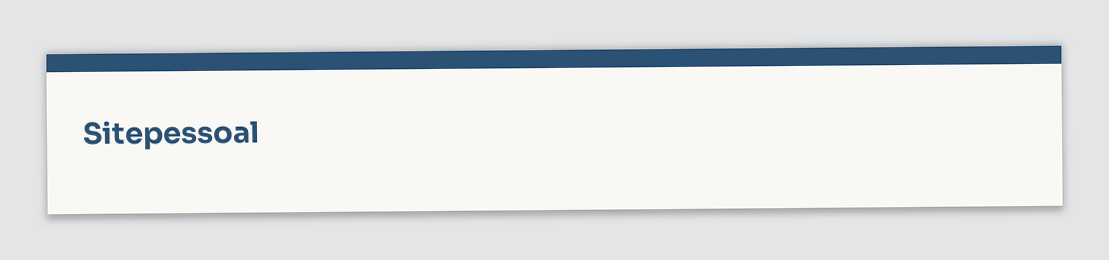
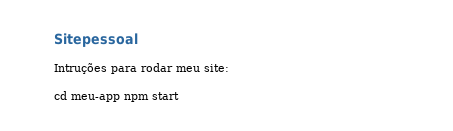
(260, 134) none -> [54,63,229,74] [54,91,179,102] // Intruções para rodar meu site: // cd meu-app npm start

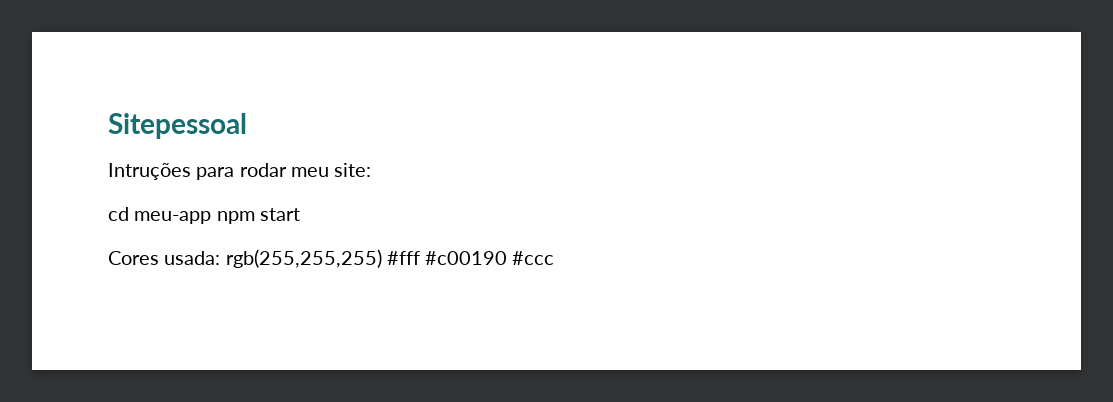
(179, 96) none -> [108,249,555,268] // Cores usada: rgb(255,255,255) #fff #c00190 #ccc

